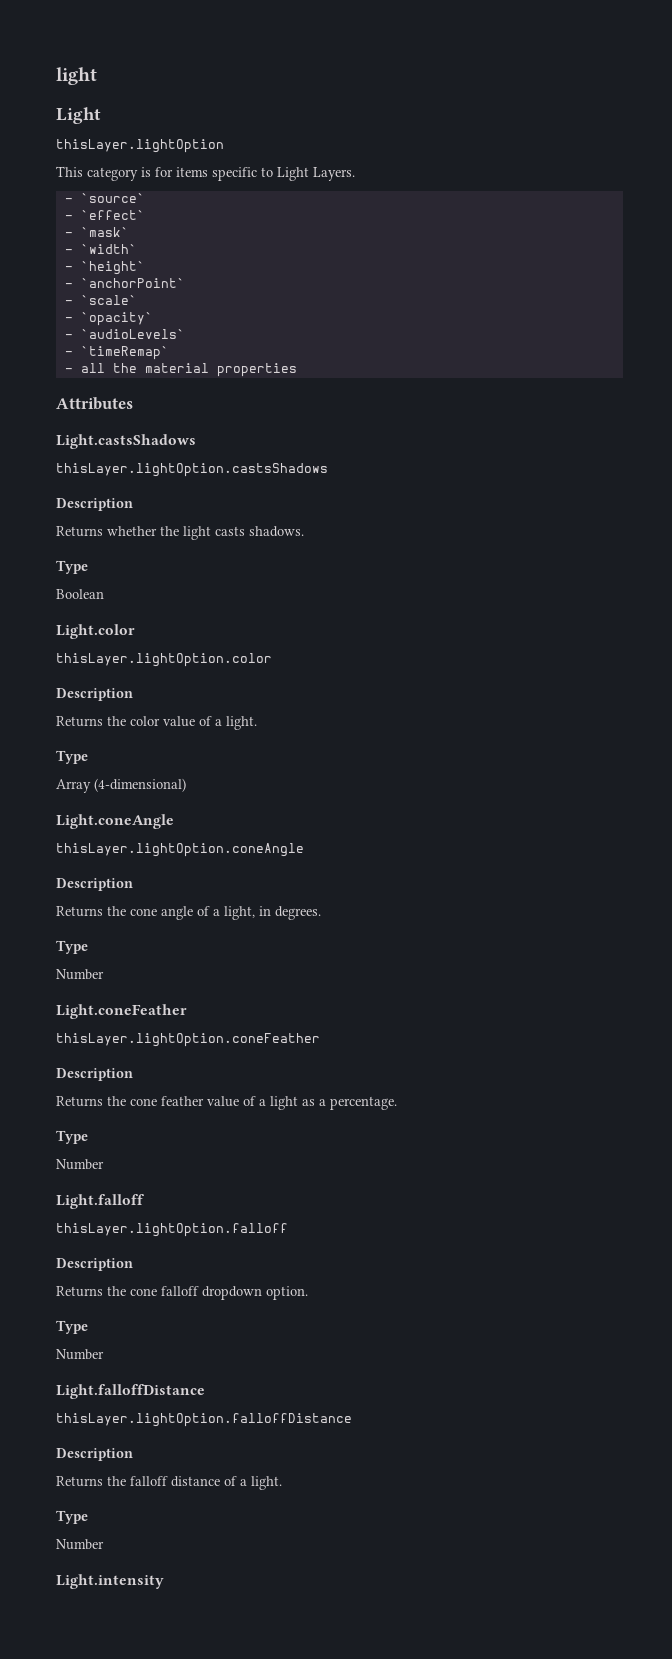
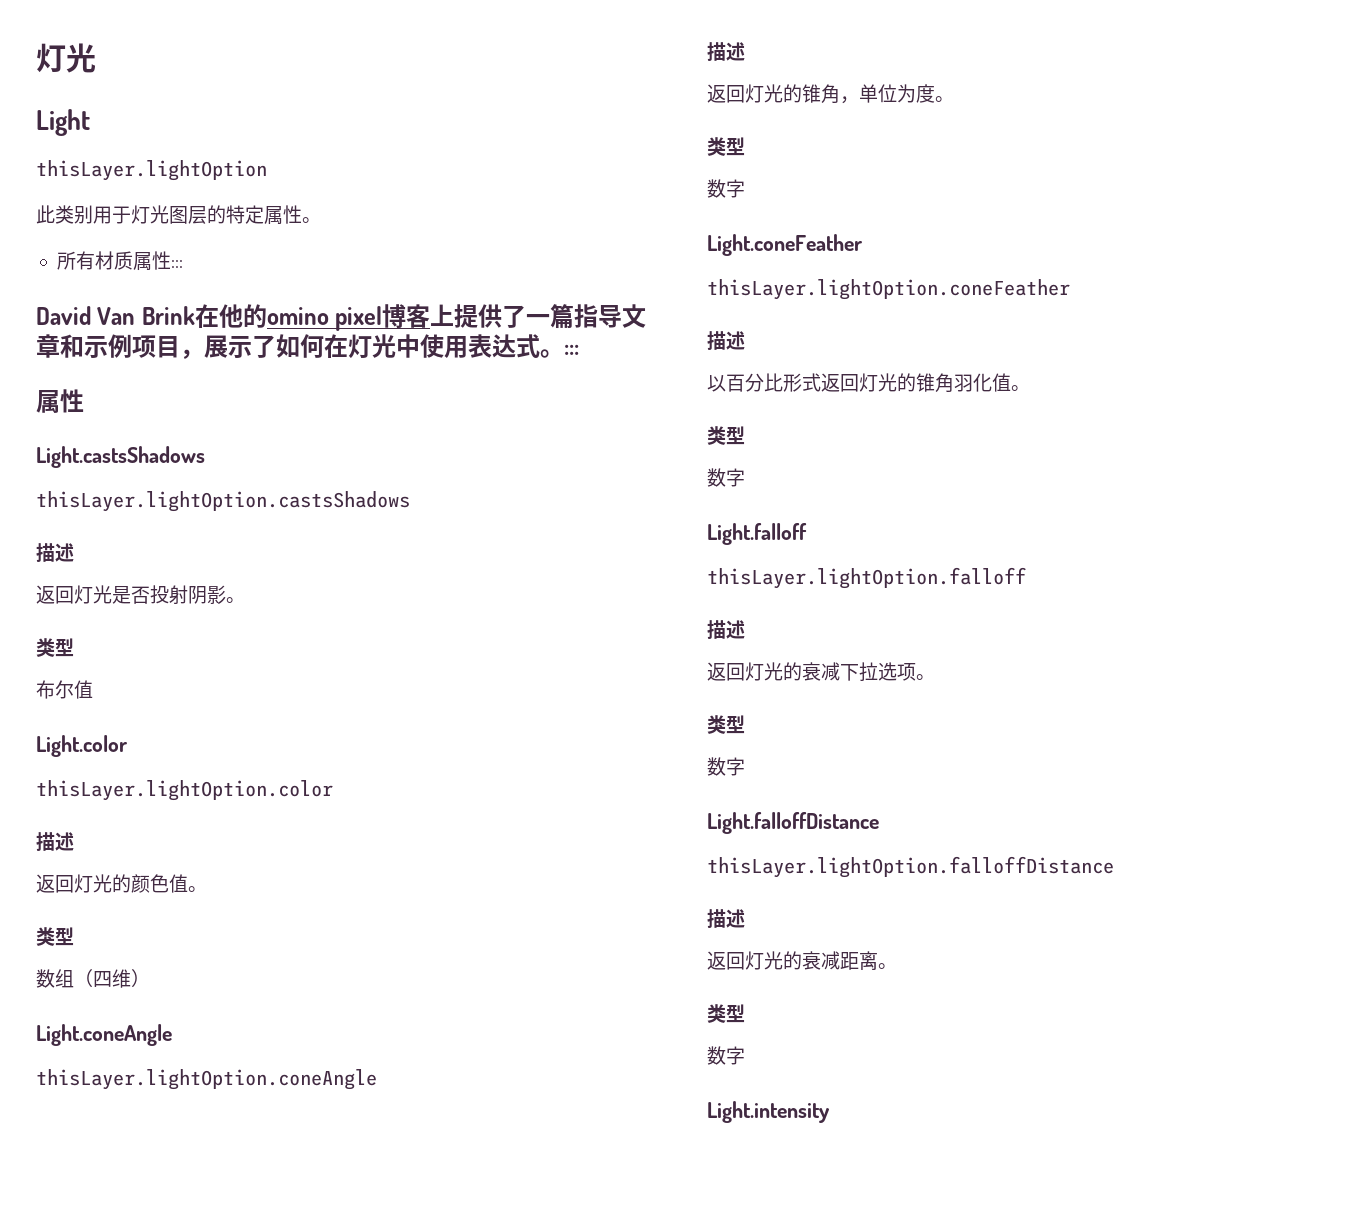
[56,67,97,85] light -> [36,43,96,73] 灯光
[56,166,355,181] [64,193,145,203] [64,210,145,220] [64,227,129,237] [64,244,137,254] [64,261,145,275] [64,278,185,288] [64,295,137,305] [64,312,153,326] [64,329,185,339] [64,346,169,360] [64,363,297,377] [56,397,133,410] [56,434,196,449] [56,463,328,477] [56,498,133,511] [56,526,304,540] [56,560,88,574] [56,589,104,599] [56,624,135,639] [56,653,272,667] [56,688,133,701] [56,716,257,730] [56,750,88,764] [56,778,186,793] [56,814,174,829] [56,843,304,857] [56,878,133,891] [56,906,321,920] [56,940,88,954] [56,969,104,980] [56,1004,187,1019] [56,1033,320,1047] [56,1068,133,1081] [56,1096,397,1110] [56,1130,88,1144] [56,1159,104,1170] [56,1194,144,1209] [56,1223,288,1237] [56,1258,133,1271] [56,1286,308,1300] [56,1320,88,1334] [56,1349,104,1360] [56,1384,205,1399] [56,1413,352,1427] [56,1448,133,1461] [56,1476,282,1490] [56,1510,88,1524] [56,1539,104,1550] This category is for items specific to Light Layers. // - `source` // - `effect` // - `mask` // - `width` // - `height` // - `anchorPoint` // - `scale` // - `opacity` // - `audioLevels` // - `timeRemap` // - all the material properties // Attributes // Light.castsShadows // thisLayer.lightOption.castsShadows // Description // Returns whether the light casts shadows. // Type // Boolean // Light.color // thisLayer.lightOption.color // Description // Returns the color value of a light. // Type // Array (4-dimensional) // Light.coneAngle // thisLayer.lightOption.coneAngle // Description // Returns the cone angle of a light, in degrees. // Type // Number // Light.coneFeather // thisLayer.lightOption.coneFeather // Description // Returns the cone feather value of a light as a percentage. // Type // Number // Light.falloff // thisLayer.lightOption.falloff // Description // Returns the cone falloff dropdown option. // Type // Number // Light.falloffDistance // thisLayer.lightOption.falloffDistance // Description // Returns the falloff distance of a light. // Type // Number -> [36,205,321,225] [56,251,183,271] [36,304,647,331] [36,334,579,359] [36,389,84,413] [36,446,205,468] [36,491,410,512] [36,543,74,562] [36,585,245,604] [36,638,74,657] [36,680,93,699] [36,735,127,757] [36,780,333,801] [36,832,74,851] [36,874,207,893] [36,927,74,946] [36,969,150,988] [36,1024,172,1046] [36,1069,377,1090] [707,42,745,61] [707,84,954,104] [707,137,745,156] [707,179,745,198] [707,234,862,256] [707,279,1070,300] [707,331,745,350] [707,373,1030,393] [707,426,745,445] [707,468,745,487] [707,523,807,545] [707,567,1026,589] [707,620,745,639] [707,662,935,682] [707,715,745,734] [707,757,745,776] [707,812,879,834] [707,856,1114,878] [707,909,745,928] [707,951,897,970] [707,1004,745,1023] [707,1046,745,1065] 此类别用于灯光图层的特定属性。 // 所有材质属性::: // David Van Brink在他的omino pixel博客上提供了一篇指导文章和示例项目，展示了如何在灯光中使用表达式。::: // 属性 // Light.castsShadows // thisLayer.lightOption.castsShadows // 描述 // 返回灯光是否投射阴影。 // 类型 // 布尔值 // Light.color // thisLayer.lightOption.color // 描述 // 返回灯光的颜色值。 // 类型 // 数组（四维） // Light.coneAngle // thisLayer.lightOption.coneAngle // 描述 // 返回灯光的锥角，单位为度。 // 类型 // 数字 // Light.coneFeather // thisLayer.lightOption.coneFeather // 描述 // 以百分比形式返回灯光的锥角羽化值。 // 类型 // 数字 // Light.falloff // thisLayer.lightOption.falloff // 描述 // 返回灯光的衰减下拉选项。 // 类型 // 数字 // Light.falloffDistance // thisLayer.lightOption.falloffDistance // 描述 // 返回灯光的衰减距离。 // 类型 // 数字

